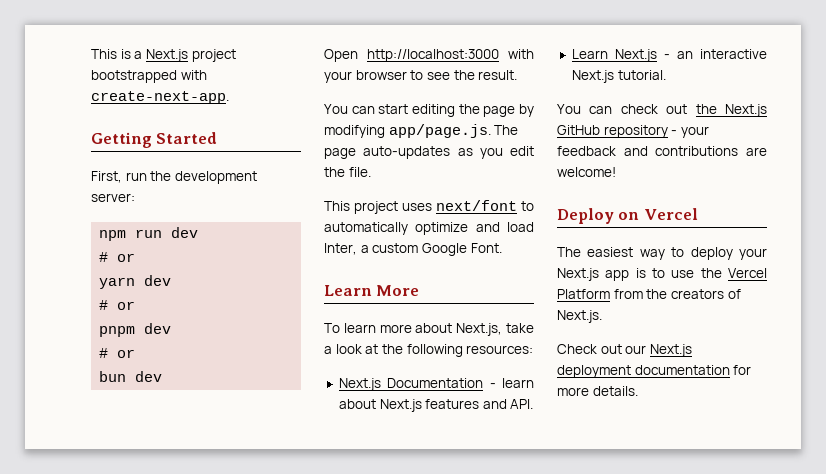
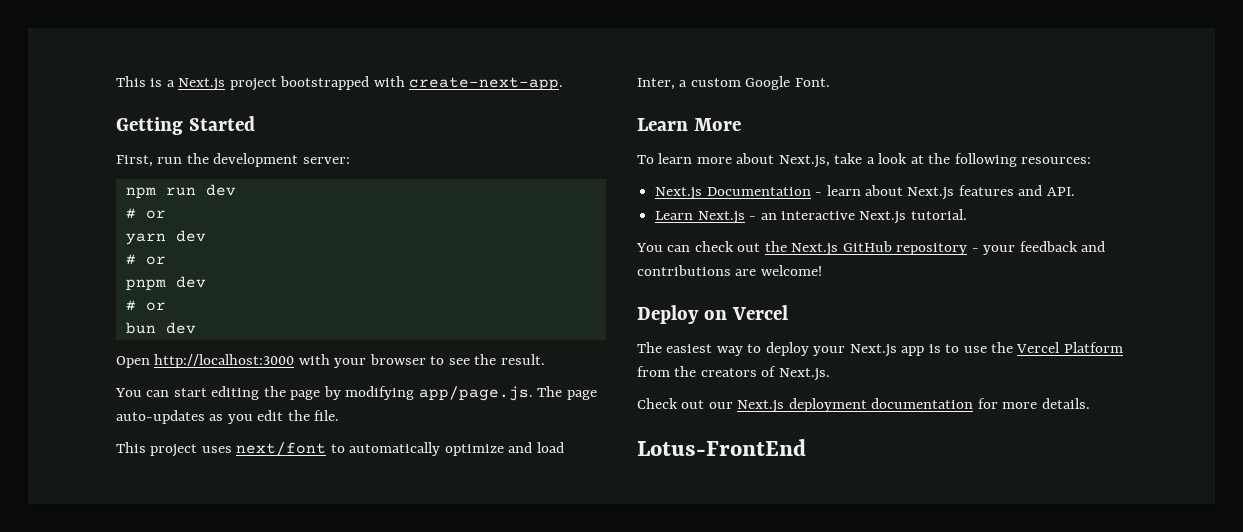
(638, 391) none -> [637,439,806,456] // Lotus-FrontEnd

